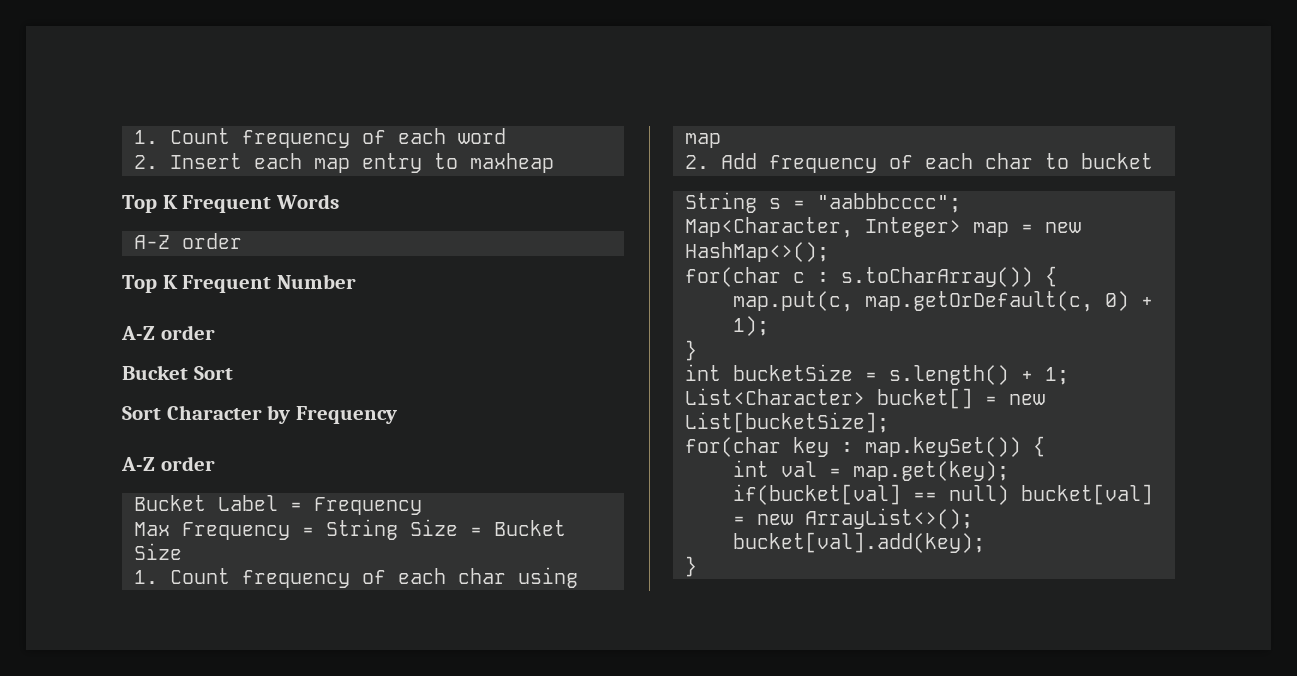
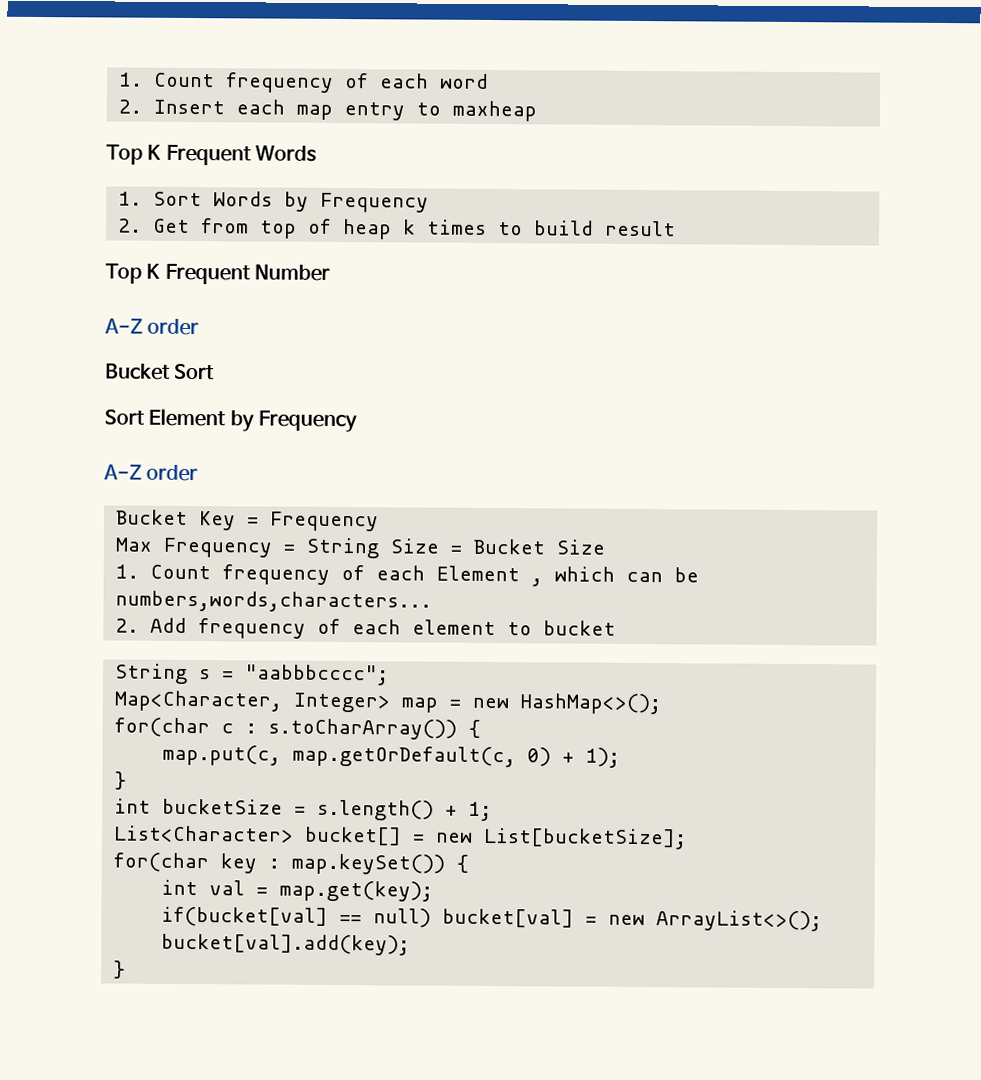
[134,233,243,249] A-Z order -> [117,191,429,213] [117,218,676,240] 1. Sort Words by Frequency // 2. Get from top of heap k times to build result
[166,405,262,420] Character -> [148,408,227,427] Element
[218,495,279,511] Label -> [198,511,236,531] Key
[458,567,579,588] [685,133,722,148] char using map -> [435,565,699,587] [114,590,432,613] Element , which can be numbers,words,characters...
[985,153,1034,169] char -> [411,619,496,636] element

